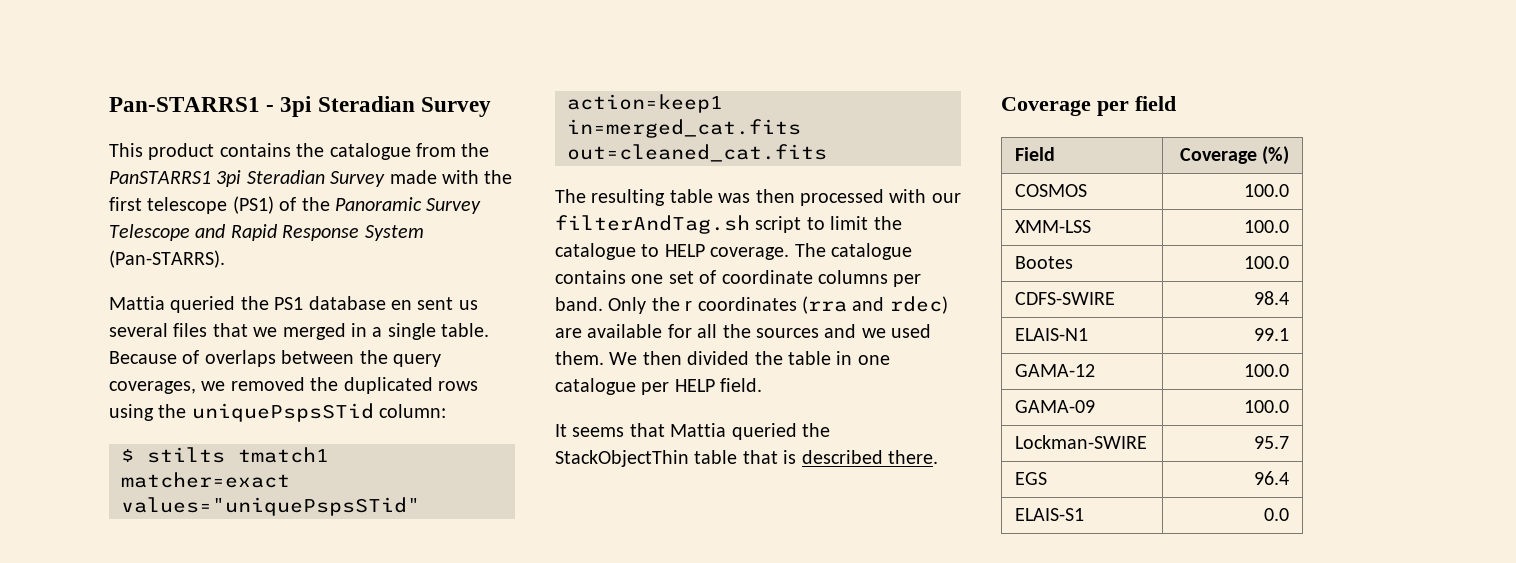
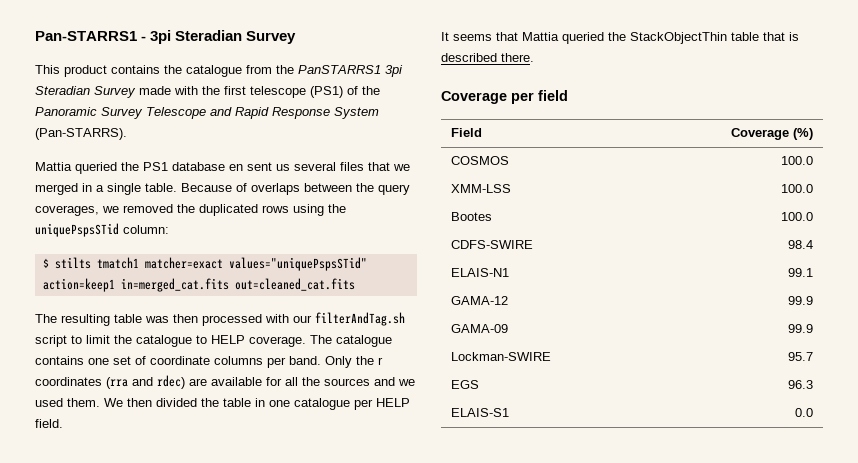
[1243,364,1289,377] 100.0 -> [788,296,814,305] 99.9
[1243,400,1289,413] 100.0 -> [788,324,814,333] 99.9
[1253,471,1289,485] 96.4 -> [788,380,814,389] 96.3

